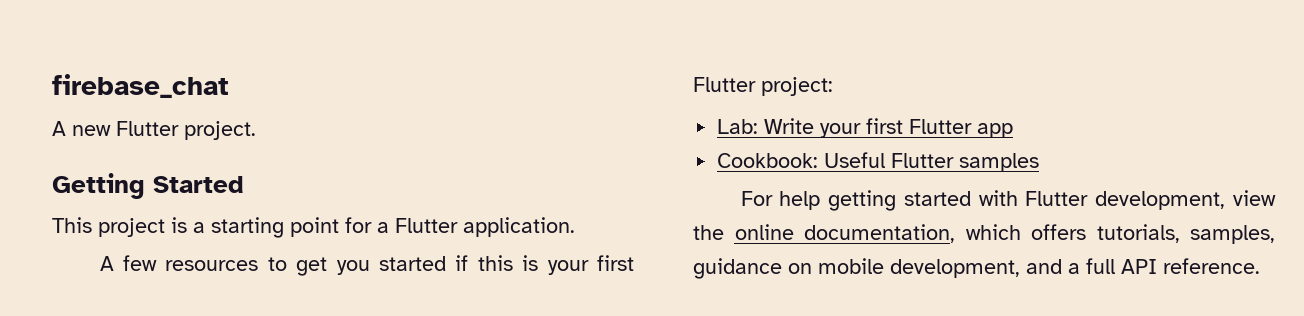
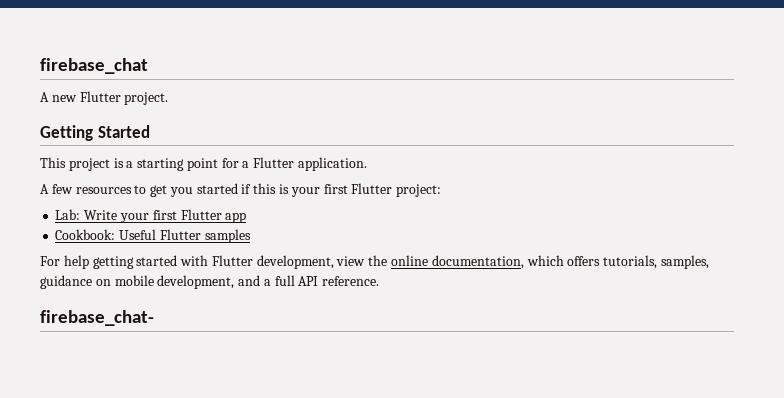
(1260, 266) none -> [40,310,154,326] // firebase_chat-

